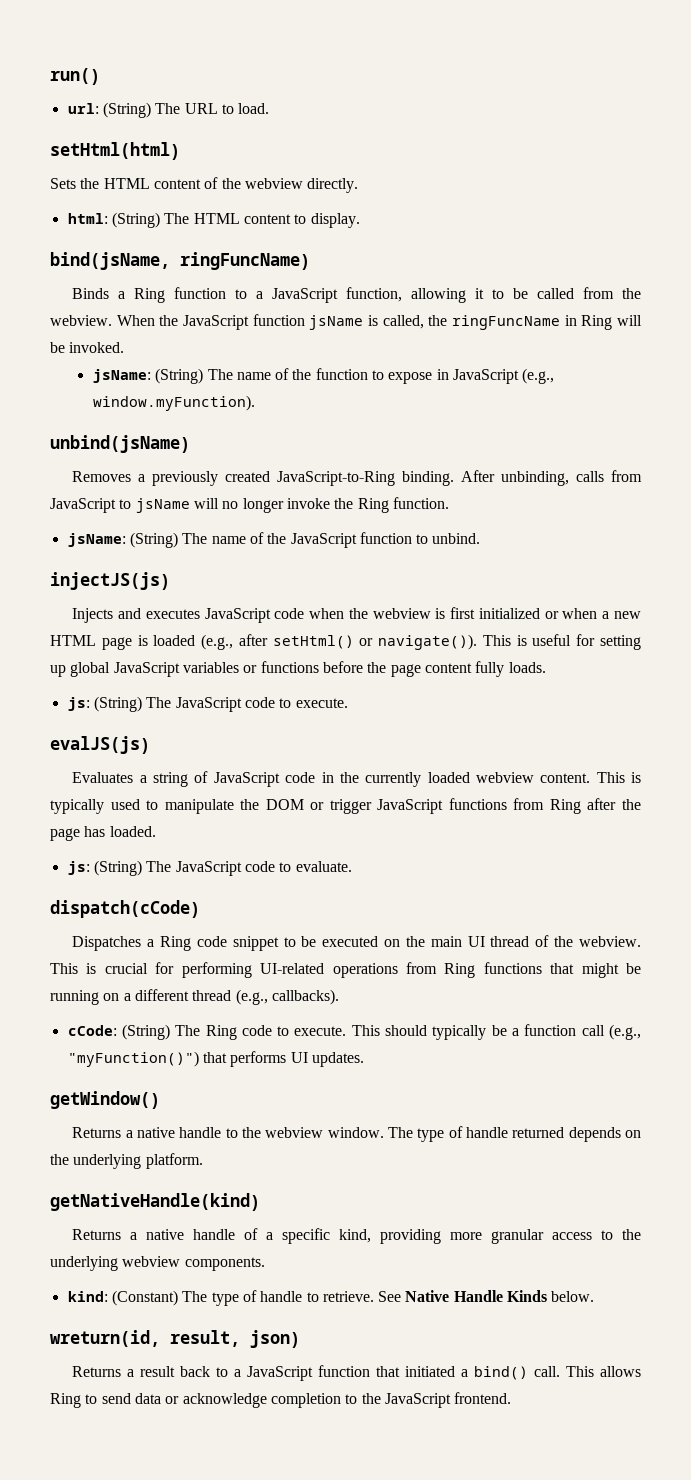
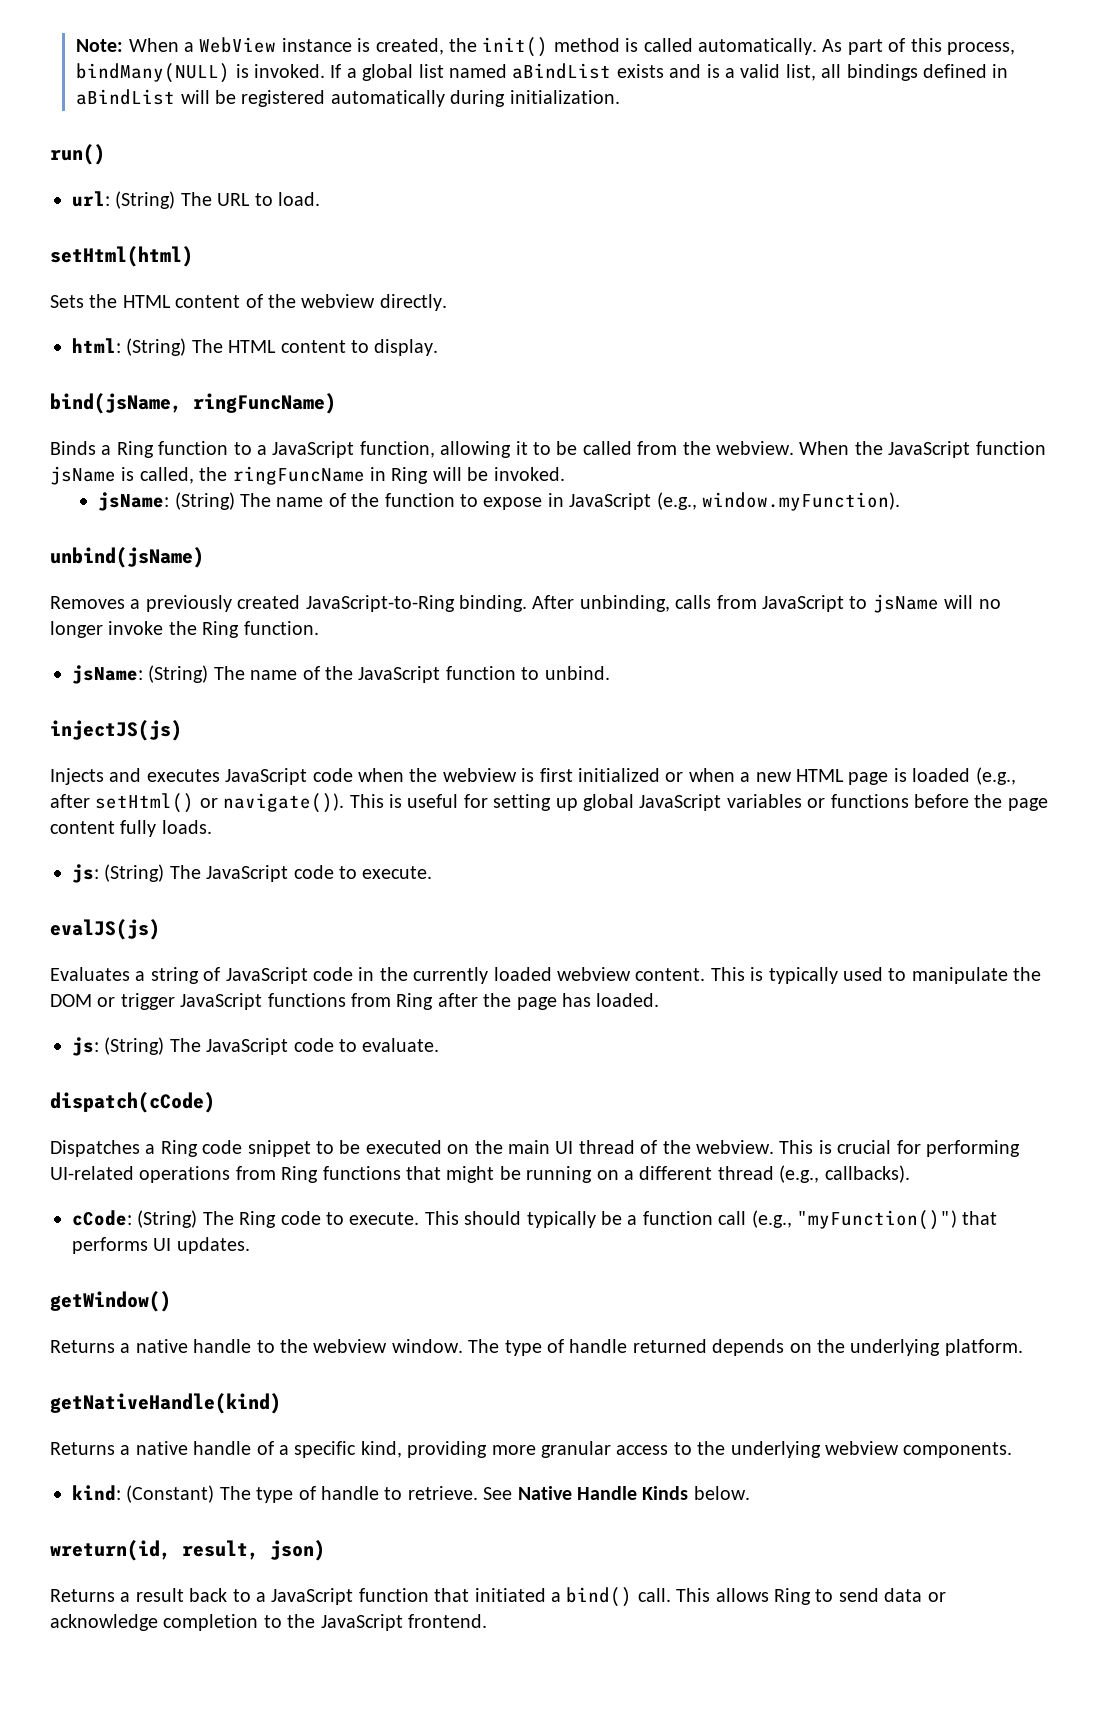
(50, 76) none -> [76,37,1015,57] [76,63,1009,83] [76,89,620,107] Note: When a WebView instance is created, the init() method is called automatically. As part of this process, bindMany(NULL) is invoked. If a global list named aBindList exists and is a valid list, all bindings defined in aBindList will be registered automatically during initialization. //

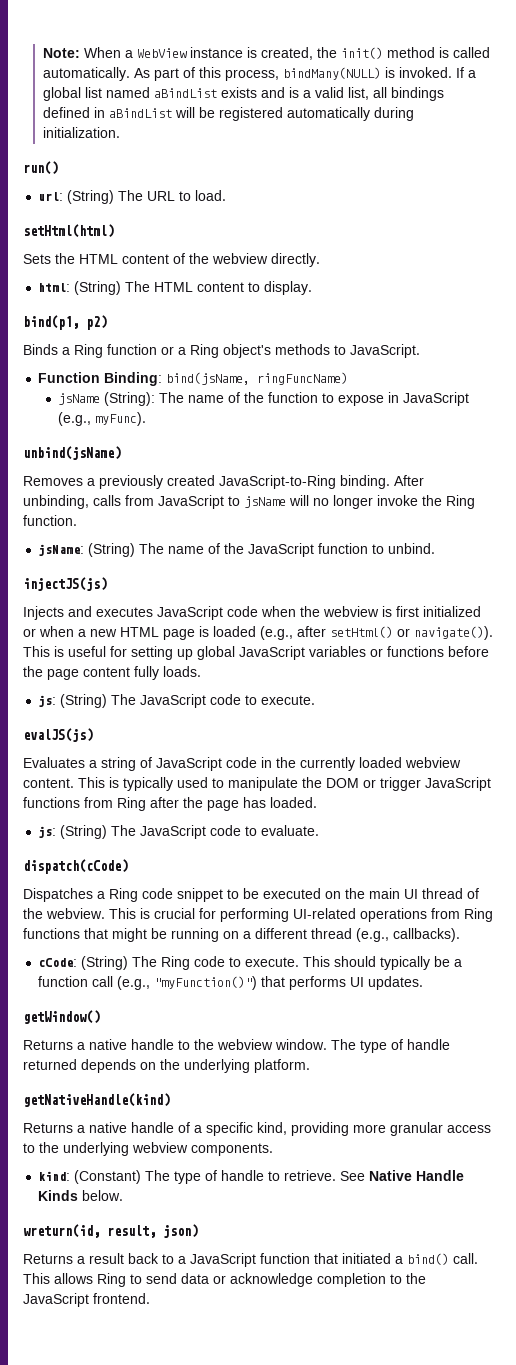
[50,393,336,414] bind(jsName, ringFuncName) -> [23,315,107,330] bind(p1, p2)
[233,441,1046,458] [50,466,565,485] [98,492,235,511] to a JavaScript function, allowing it to be called from the webview. When the JavaScript function jsName is called, the ringFuncName in Ring will be invoked. // jsName: (String) -> [161,344,420,358] [38,372,349,386] [58,392,156,406] or a Ring object's methods to JavaScript. // Function Binding: bind(jsName, ringFuncName) // jsName (String):
[701,492,900,511] window.myFunction). -> [95,412,147,426] myFunc).

